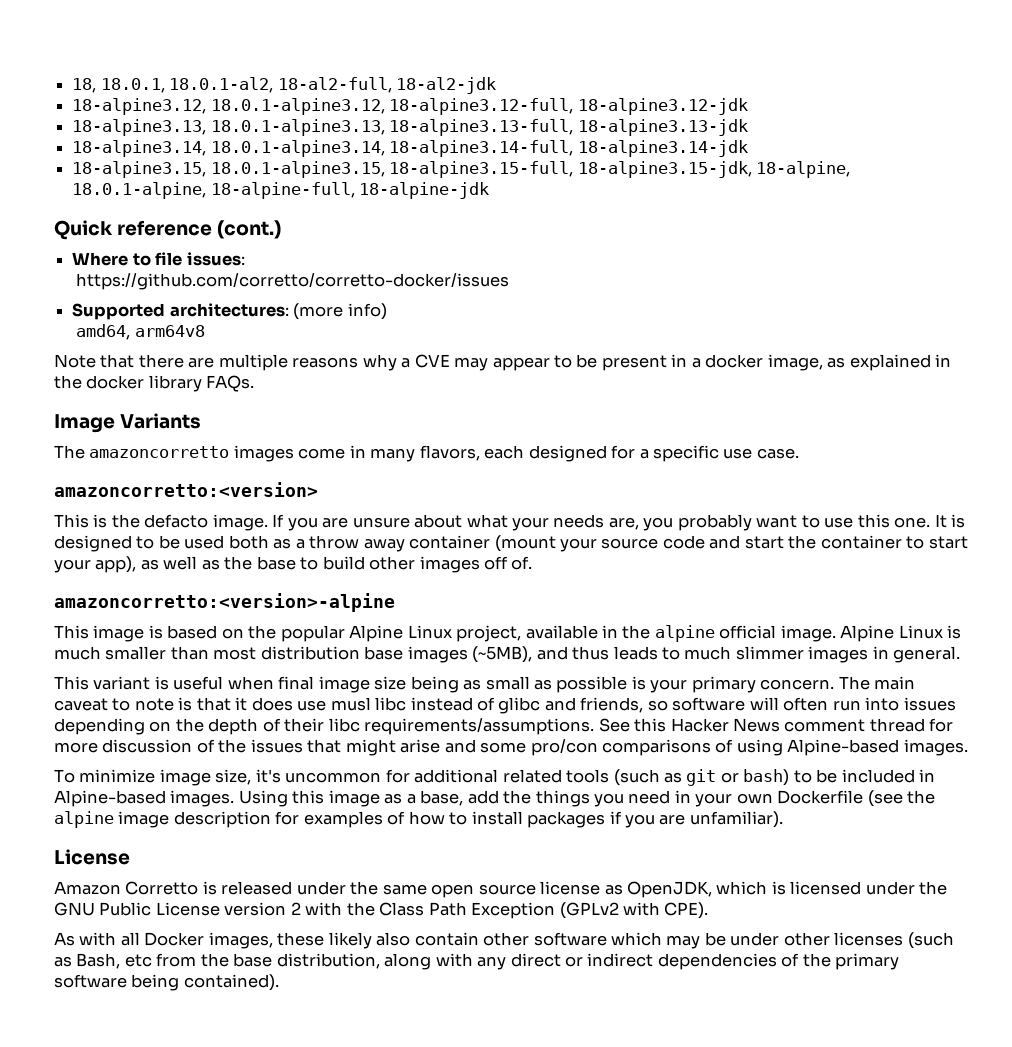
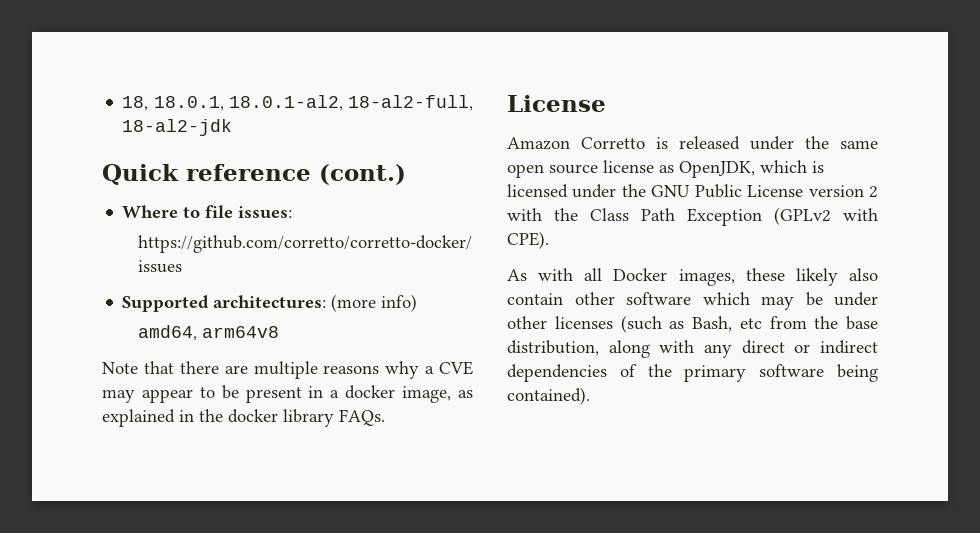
[72,98,748,115] [72,119,748,136] [72,140,748,157] [72,161,850,178] [72,182,490,199] // 18-alpine3.12, 18.0.1-alpine3.12, 18-alpine3.12-full, 18-alpine3.12-jdk // 18-alpine3.13, 18.0.1-alpine3.13, 18-alpine3.13-full, 18-alpine3.13-jdk // 18-alpine3.14, 18.0.1-alpine3.14, 18-alpine3.14-full, 18-alpine3.14-jdk // 18-alpine3.15, 18.0.1-alpine3.15, 18-alpine3.15-full, 18-alpine3.15-jdk, 18-alpine, 18.0.1-alpine, 18-alpine-full, 18-alpine-jdk -> (233, 127) none
[54,413,202,433] [54,445,799,462] [54,482,318,497] [54,514,966,531] [54,535,968,552] [54,556,533,573] [54,593,395,612] [54,625,962,642] [54,646,961,663] [54,676,916,693] [54,697,956,714] [54,718,954,735] [54,739,968,756] [54,769,936,786] [54,790,936,807] [54,811,783,828] // Image Variants // The amazoncorretto images come in many flavors, each designed for a specific use case. // amazoncorretto:<version> // This is the defacto image. If you are unsure about what your needs are, you probably want to use this one. It is designed to be used both as a throw away container (mount your source code and start the container to start your app), as well as the base to build other images off of. // amazoncorretto:<version>-alpine // This image is based on the popular Alpine Linux project, available in the alpine official image. Alpine Linux is much smaller than most distribution base images (~5MB), and thus leads to much slimmer images in general. // This variant is useful when final image size being as small as possible is your primary concern. The main caveat to note is that it does use musl libc instead of glibc and friends, so software will often run into issues depending on the depth of their libc requirements/assumptions. See this Hacker News comment thread for more discussion of the issues that might arise and some pro/con comparisons of using Alpine-based images. // To minimize image size, it's uncommon for additional related tools (such as git or bash) to be included in Alpine-based images. Using this image as a base, add the things you need in your own Dockerfile (see the alpine image description for examples of how to install packages if you are unfamiliar). -> (385, 417) none

